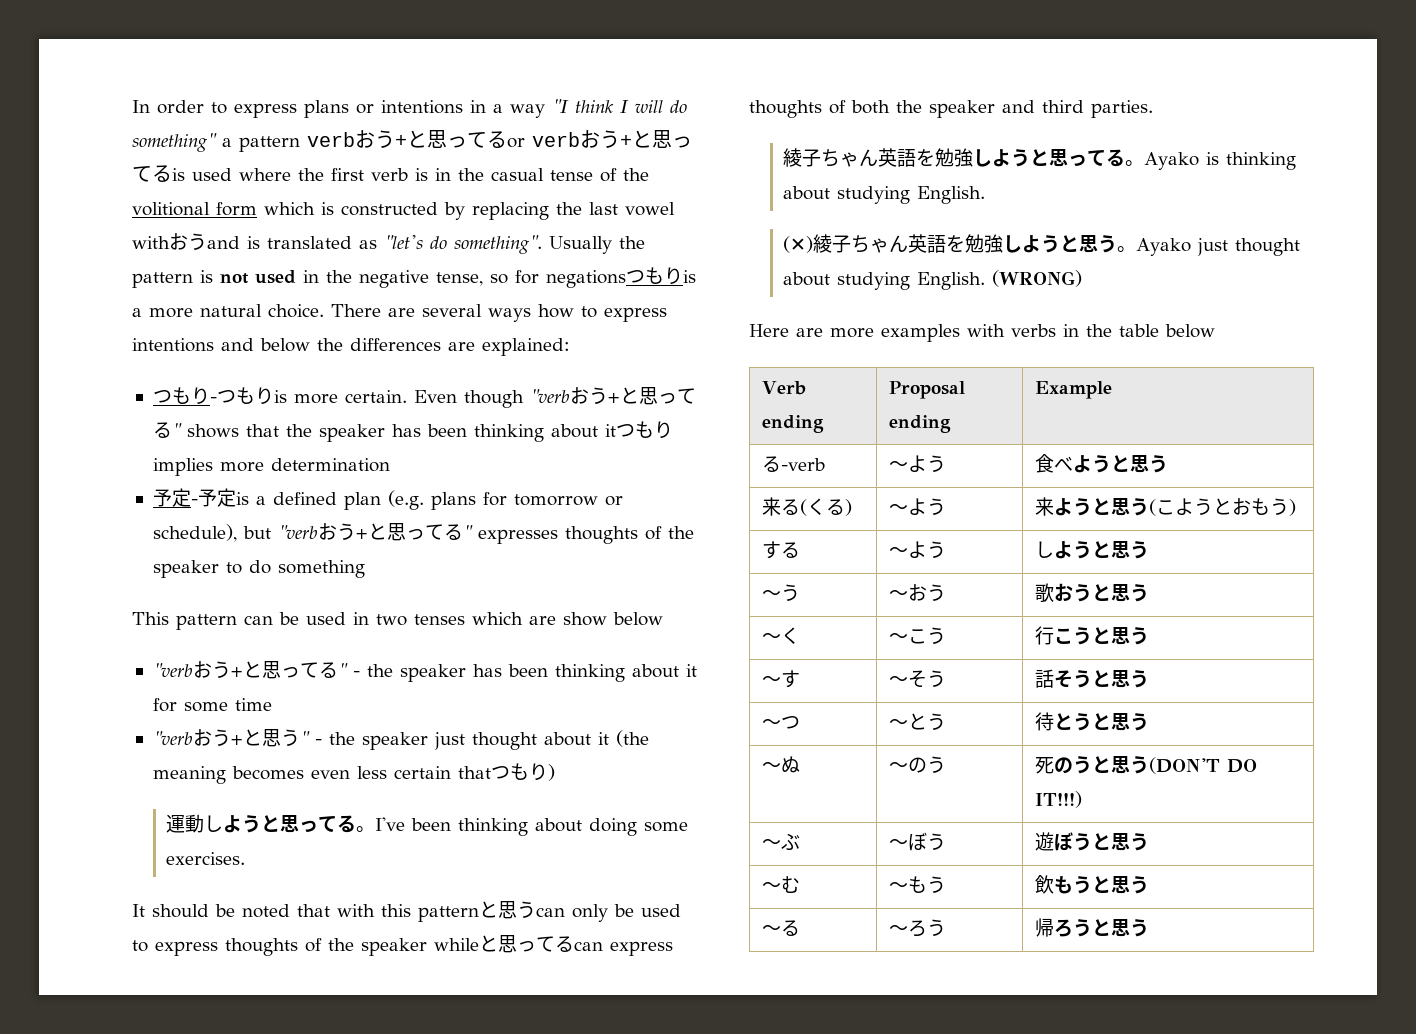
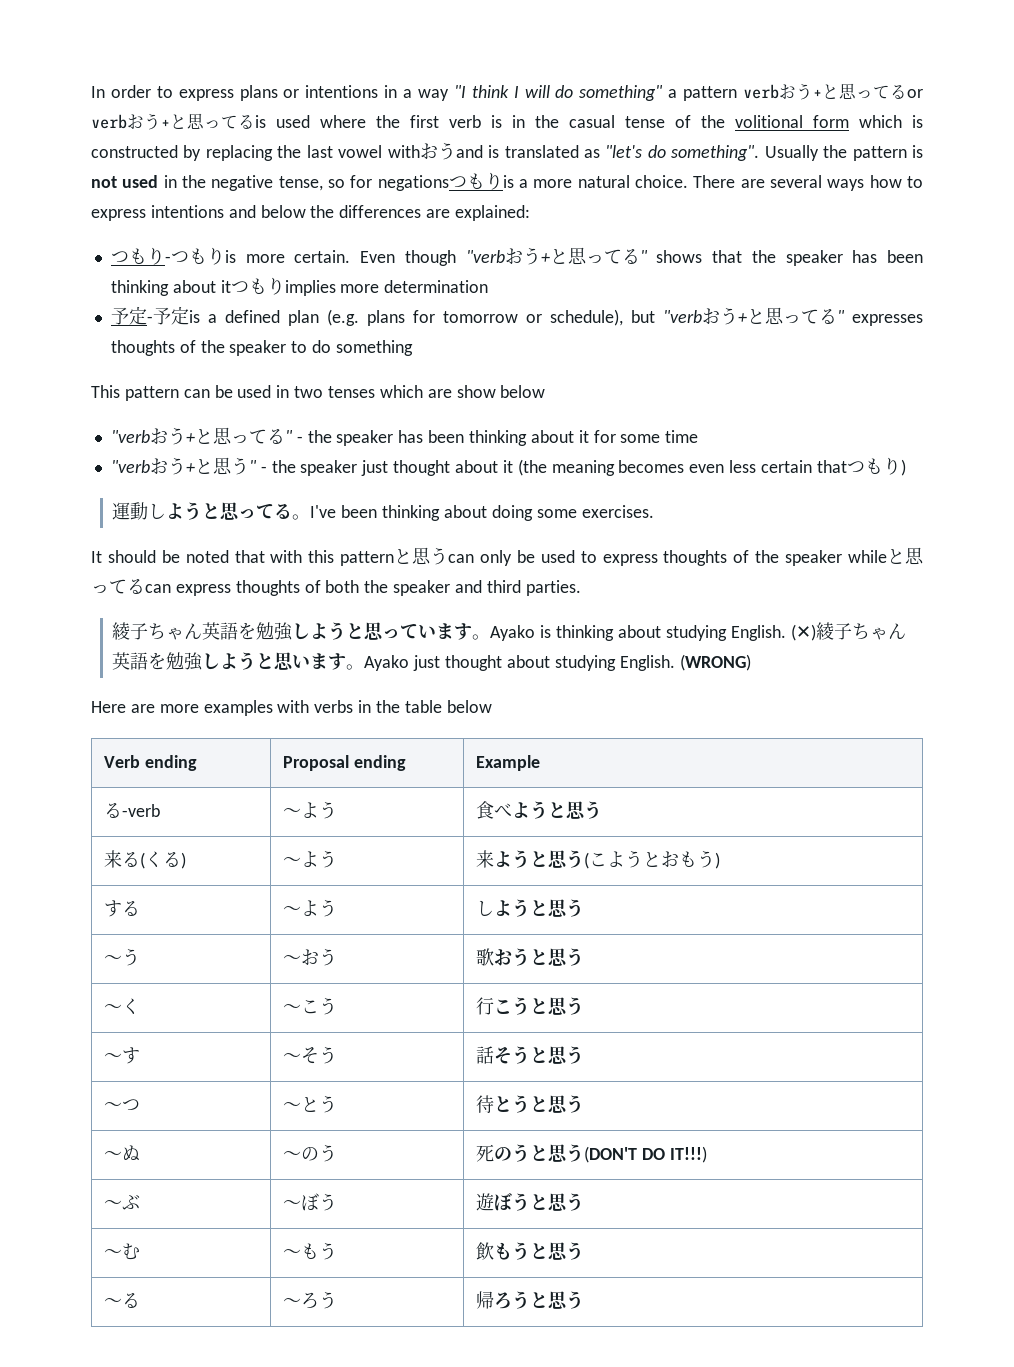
[1106,149,1126,167] る -> [418,623,473,640] います
(986, 195) // -> (786, 633) none
[1098,235,1118,253] う -> [292,653,347,670] います

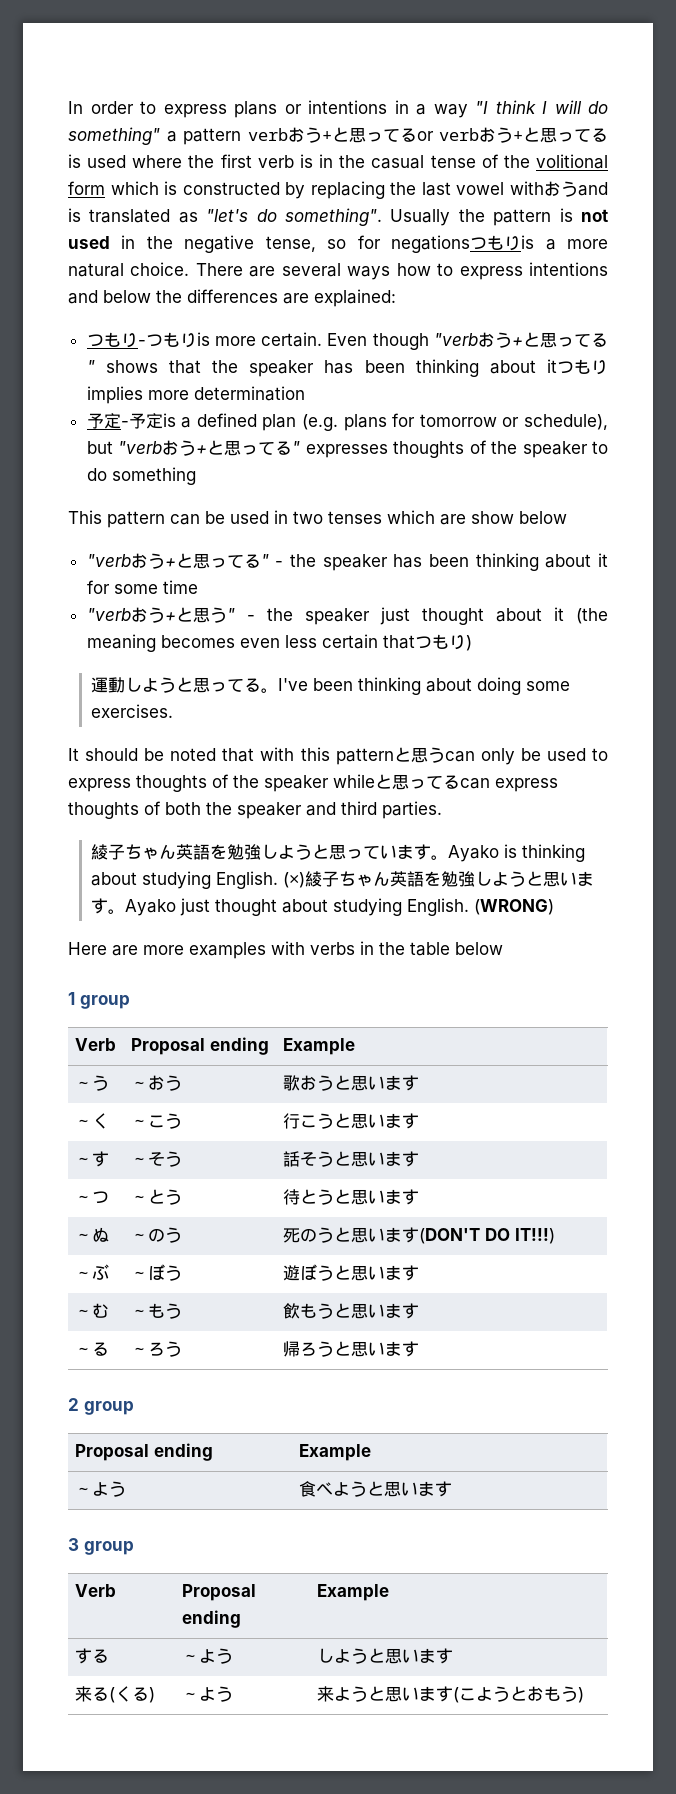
[103,755,197,771] [282,755,406,771] [475,755,540,771] [103,803,160,818] [282,801,337,819] [475,801,602,820] // Verb ending | Proposal ending | Example // る-verb | ～よう | 食べようと思う -> [68,992,130,1009] [75,1038,117,1051] [131,1037,269,1055] [283,1038,356,1055] [75,1075,110,1091] [131,1075,183,1091] [283,1075,420,1091] [75,1113,110,1129] [131,1113,183,1129] [283,1113,420,1129] [75,1151,110,1167] [131,1151,183,1167] [283,1151,420,1167] [75,1191,110,1204] [131,1189,183,1205] [283,1189,420,1205] [75,1227,110,1242] [131,1227,183,1243] [283,1227,556,1244] [75,1264,110,1280] [131,1264,183,1281] [283,1264,420,1281] [75,1303,110,1318] [131,1303,183,1319] [283,1303,420,1319] [75,1342,110,1356] [131,1341,183,1357] [283,1341,420,1357] [68,1398,134,1415] [75,1443,213,1461] [299,1444,372,1461] [75,1481,127,1497] [299,1481,453,1497] [68,1538,134,1555] [75,1584,117,1597] [182,1584,257,1601] [182,1610,242,1628] [317,1584,390,1601] [75,1648,110,1664] [182,1648,234,1664] [317,1648,454,1664] // 1 group // Verb | Proposal ending | Example // ～う | ～おう | 歌おうと思います // ～く | ～こう | 行こうと思います // ～す | ～そう | 話そうと思います // ～つ | ～とう | 待とうと思います // ～ぬ | ～のう | 死のうと思います(DON'T DO IT!!!) // ～ぶ | ～ぼう | 遊ぼうと思います // ～む | ～もう | 飲もうと思います // ～る | ～ろう | 帰ろうと思います // 2 group // Proposal ending | Example // ～よう | 食べようと思います // 3 group // Verb | Proposal ending | Example // する | ～よう | しようと思います
[565,850,584,868] う -> [402,1686,454,1702] います
[103,900,140,917] [282,899,337,917] [475,899,584,918] [103,948,140,966] [282,948,337,966] [475,948,584,967] [103,998,140,1014] [282,997,337,1015] [475,997,584,1016] [103,1047,140,1064] [282,1046,337,1064] [475,1046,584,1065] [103,1099,140,1111] [282,1095,337,1113] [475,1095,584,1114] [103,1145,140,1161] [282,1144,337,1162] [475,1144,707,1163] [103,1195,140,1210] [282,1193,337,1211] [475,1193,584,1212] [103,1243,140,1260] [282,1242,337,1260] [475,1242,584,1261] [103,1293,140,1308] [282,1291,337,1309] [475,1291,584,1310] // する | ～よう | しようと思う // ～う | ～おう | 歌おうと思う // ～く | ～こう | 行こうと思う // ～す | ～そう | 話そうと思う // ～つ | ～とう | 待とうと思う // ～ぬ | ～のう | 死のうと思う(DON'T DO IT!!!) // ～ぶ | ～ぼう | 遊ぼうと思う // ～む | ～もう | 飲もうと思う // ～る | ～ろう | 帰ろうと思う -> (585, 1695) none

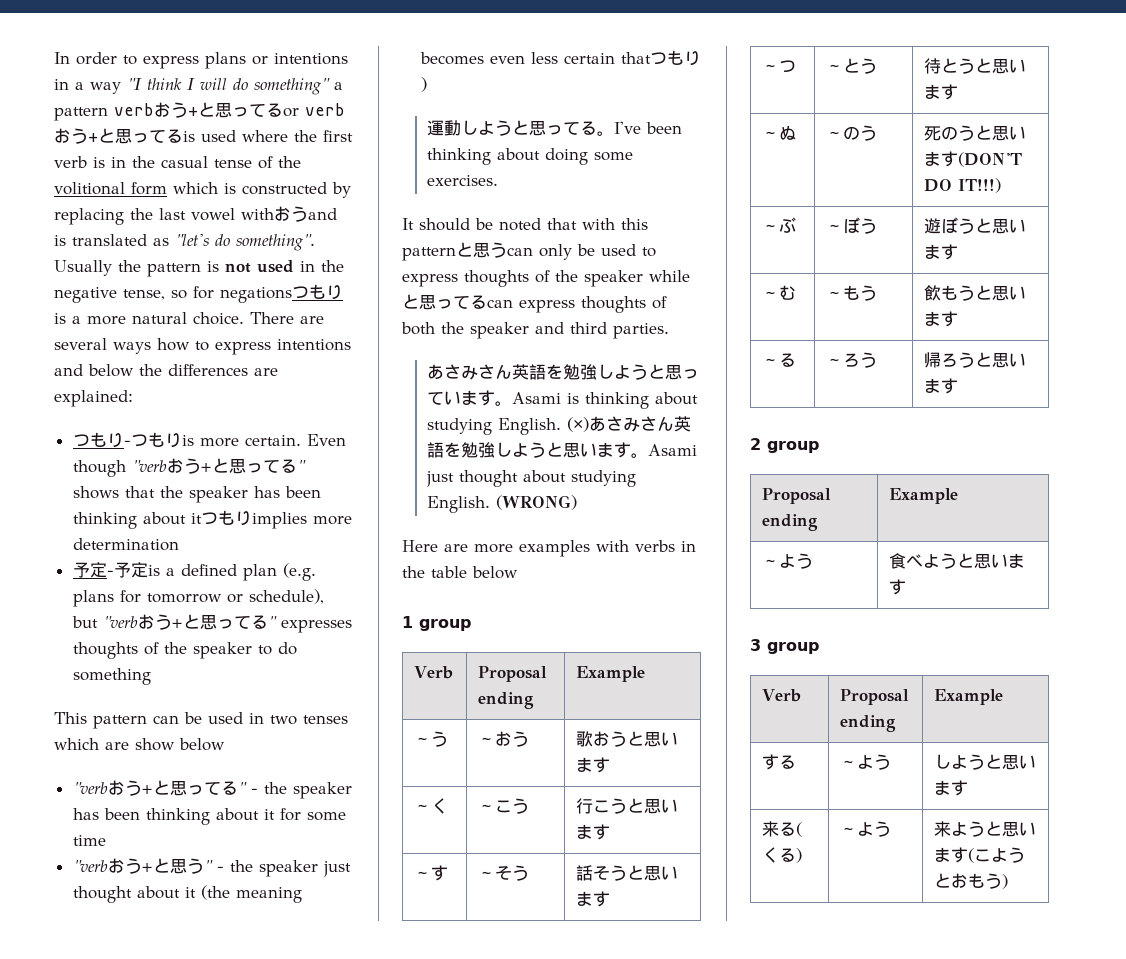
[91,844,160,860] 綾子ちゃ -> [426,364,495,380] あさみさ
[448,845,500,862] Ayako -> [511,392,561,404] Asami
[305,871,374,887] 綾子ちゃ -> [588,416,657,432] あさみさ
[125,899,177,916] Ayako -> [647,444,697,456] Asami

